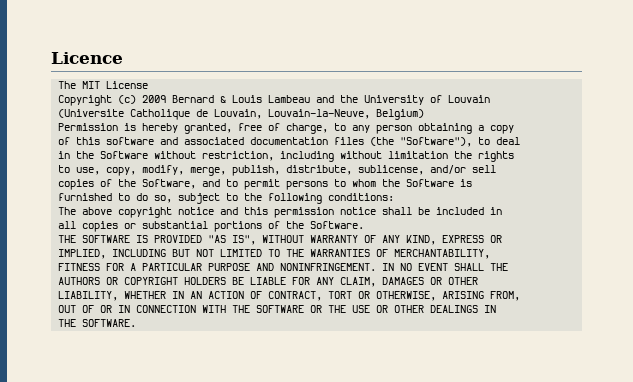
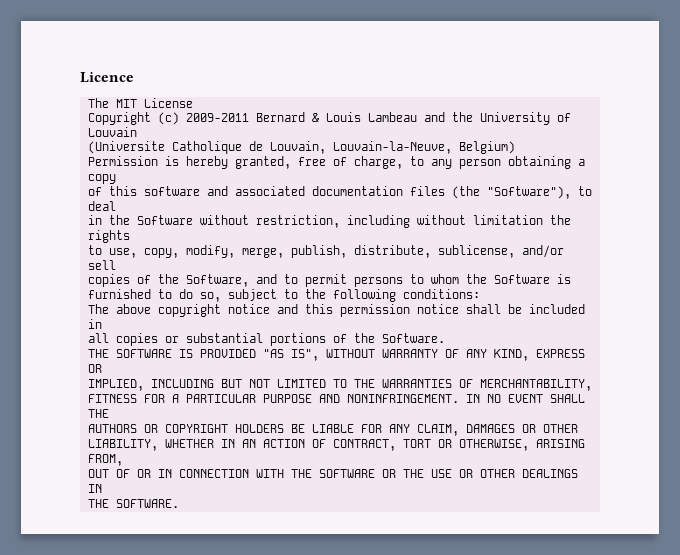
[141,95,166,103] 2009 -> [185,113,249,122] 2009-2011

